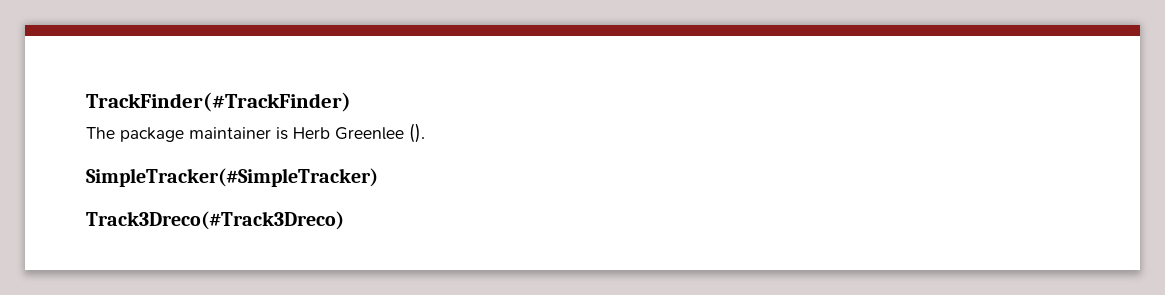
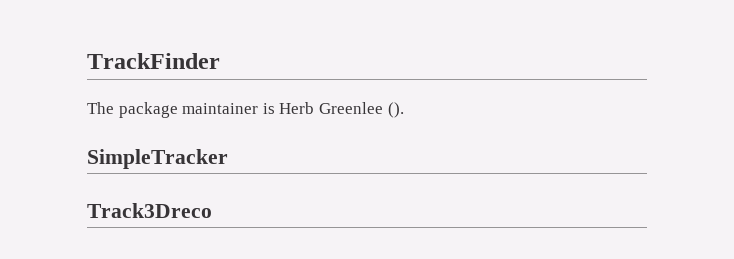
[86,92,351,112] TrackFinder(#TrackFinder) -> [87,53,220,69] TrackFinder
[86,168,378,187] [86,211,344,230] SimpleTracker(#SimpleTracker) // Track3Dreco(#Track3Dreco) -> [87,149,228,169] [87,203,212,218] SimpleTracker // Track3Dreco

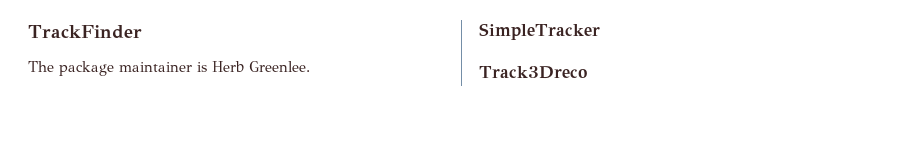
[318,102,404,118] Greenlee (). -> [249,61,310,72] Greenlee.

